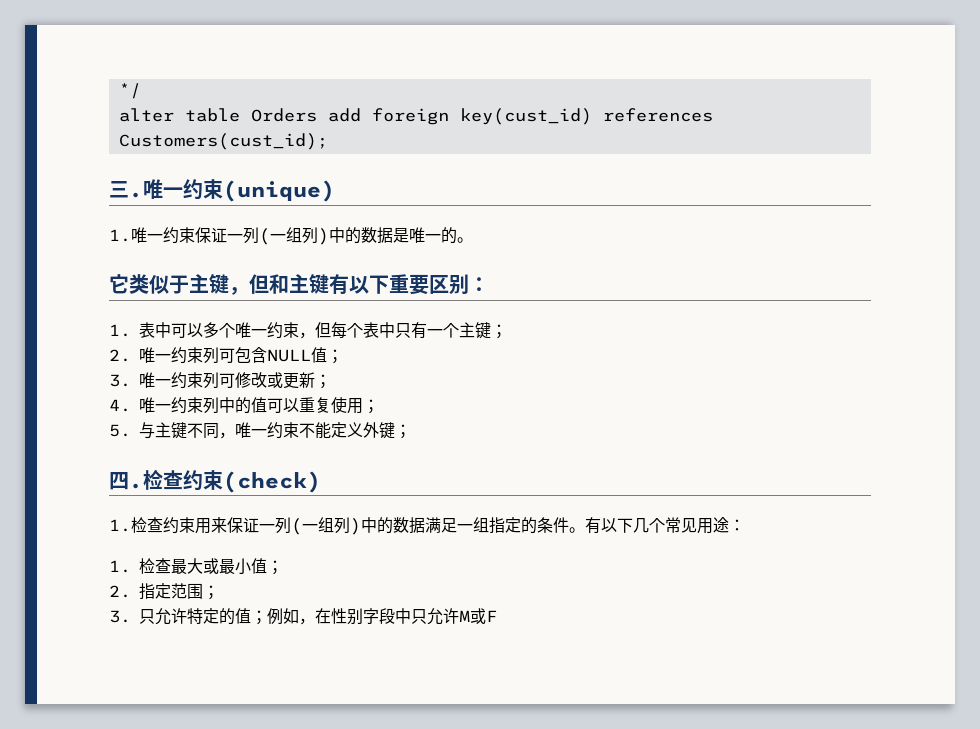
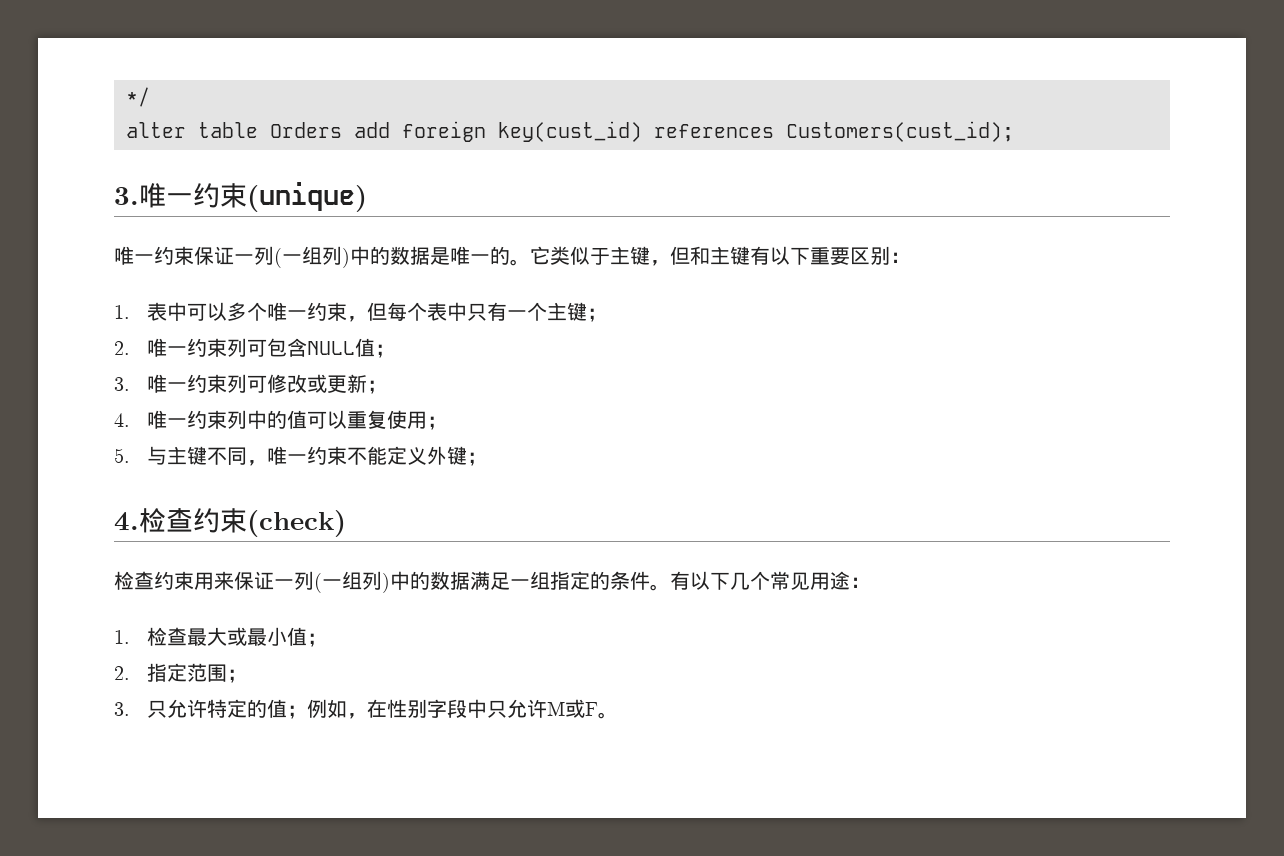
[109,181,143,198] 三. -> [114,187,139,205] 3.
[109,229,131,242] 1. -> (367, 197) none
(473, 240) // -> (530, 262) none
[109,472,143,490] 四. -> [114,512,139,531] 4.
[109,519,131,532] 1. -> (346, 523) none
(497, 616) none -> [597,712,618,719] 。

